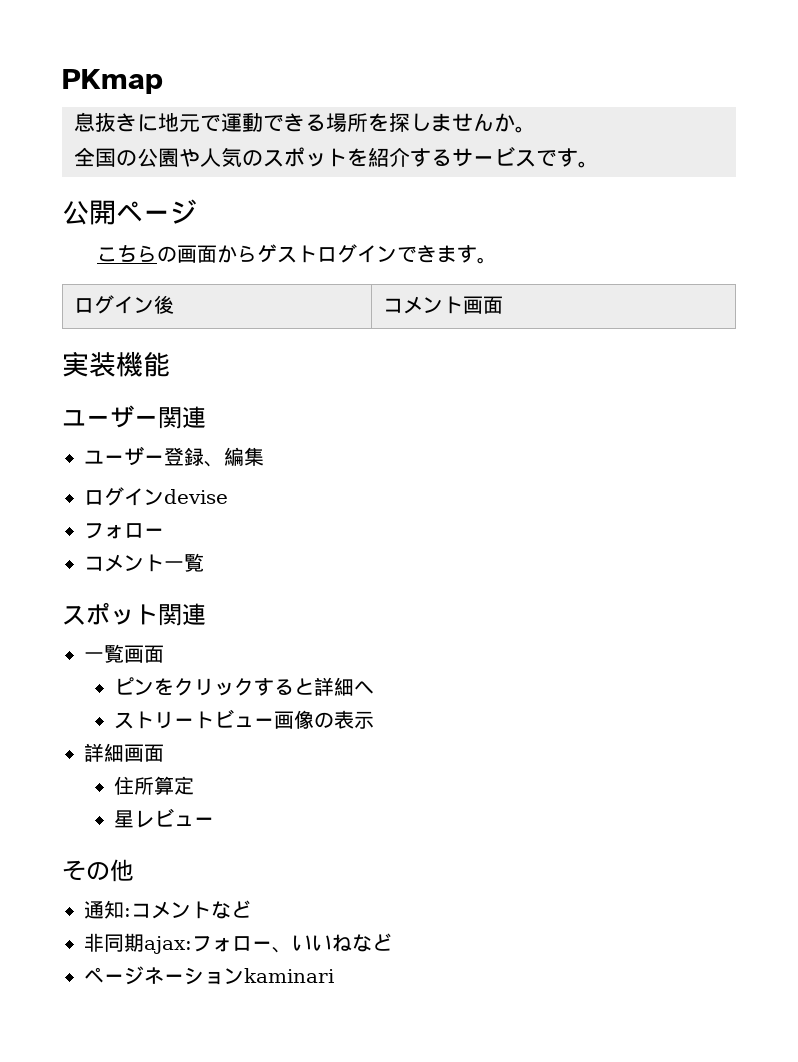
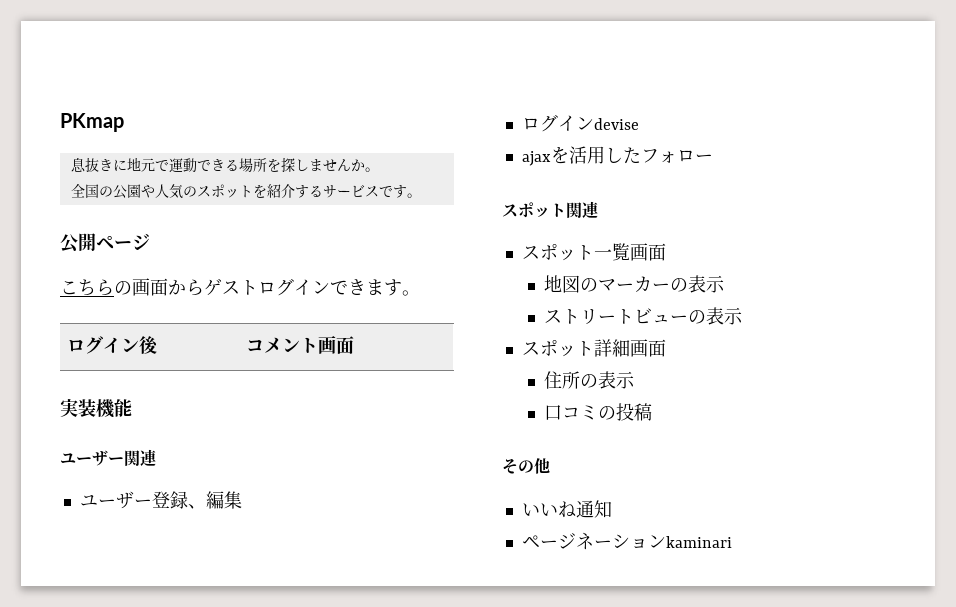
[84,522,164,539] [84,553,204,572] フォロー // コメント一覧 -> [521,146,713,166] ajaxを活用したフォロー
(206, 614) none -> [521,244,594,261] スポット
[114,677,375,696] ピンをクリックすると詳細へ -> [544,275,726,293] 地図のマーカーの表示
[274,710,375,729] 画像の表示 // -> [688,307,744,325] [521,340,594,357] の表示 // スポット
[154,776,195,795] [114,808,215,828] [62,859,134,882] [84,900,251,919] [84,933,392,954] 算定 // 星レビュー // その他 // 通知:コメントなど // 非同期ajax:フォロー、いいねなど -> [580,371,636,389] [544,403,653,421] [502,458,550,474] [521,500,612,518] の表示 // 口コミの投稿 // その他 // いいね通知

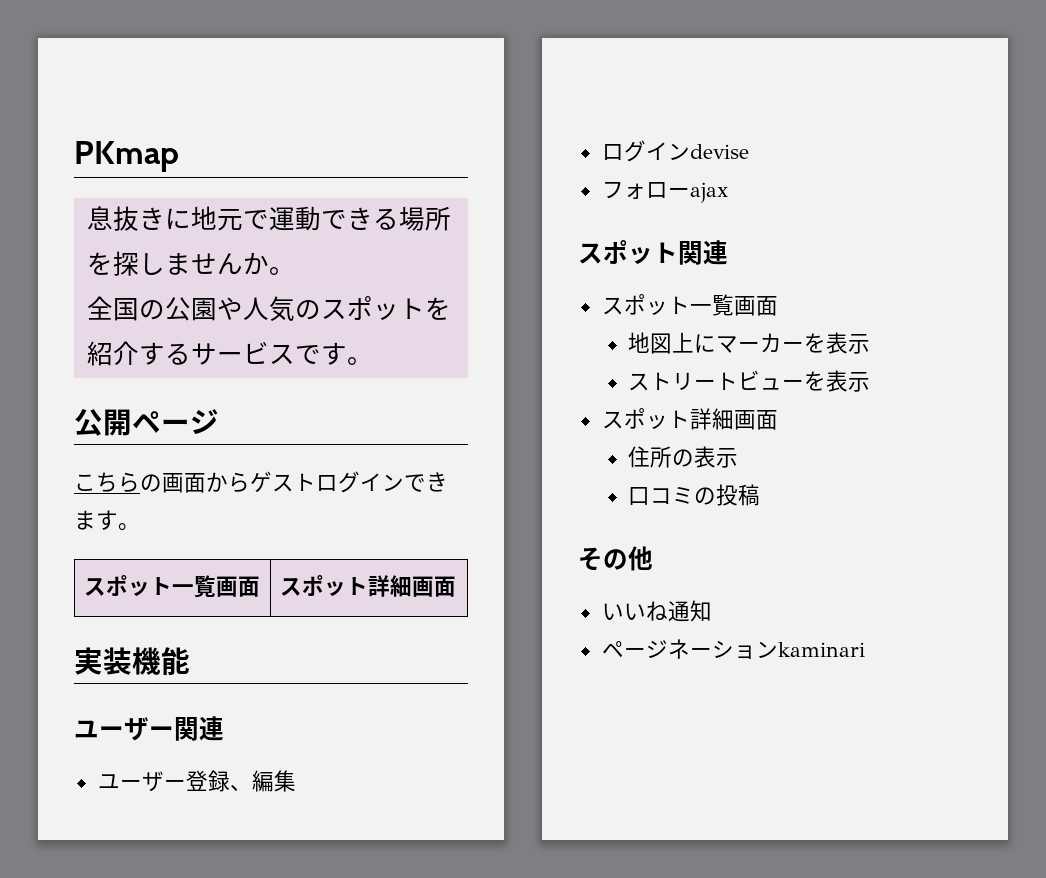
[67,336,159,354] [246,337,319,353] ログイン後 | コメント -> [84,575,261,598] [280,575,413,597] スポット一覧画面 | スポット詳細
[521,146,641,166] ajaxを活用した -> (749, 151) none
(713, 158) none -> [689,182,728,203] ajax
[580,278,599,292] の -> [671,332,716,353] 上に
[670,278,689,292] の -> [803,333,826,353] を
[688,310,707,324] の -> [803,371,826,391] を

